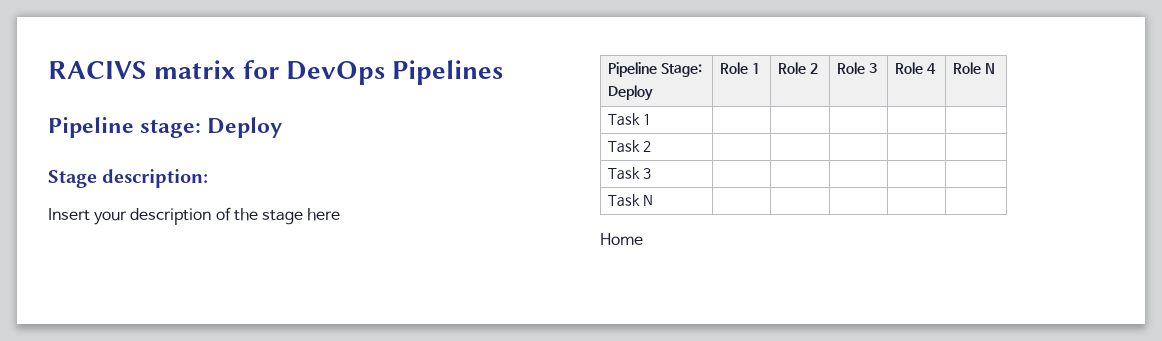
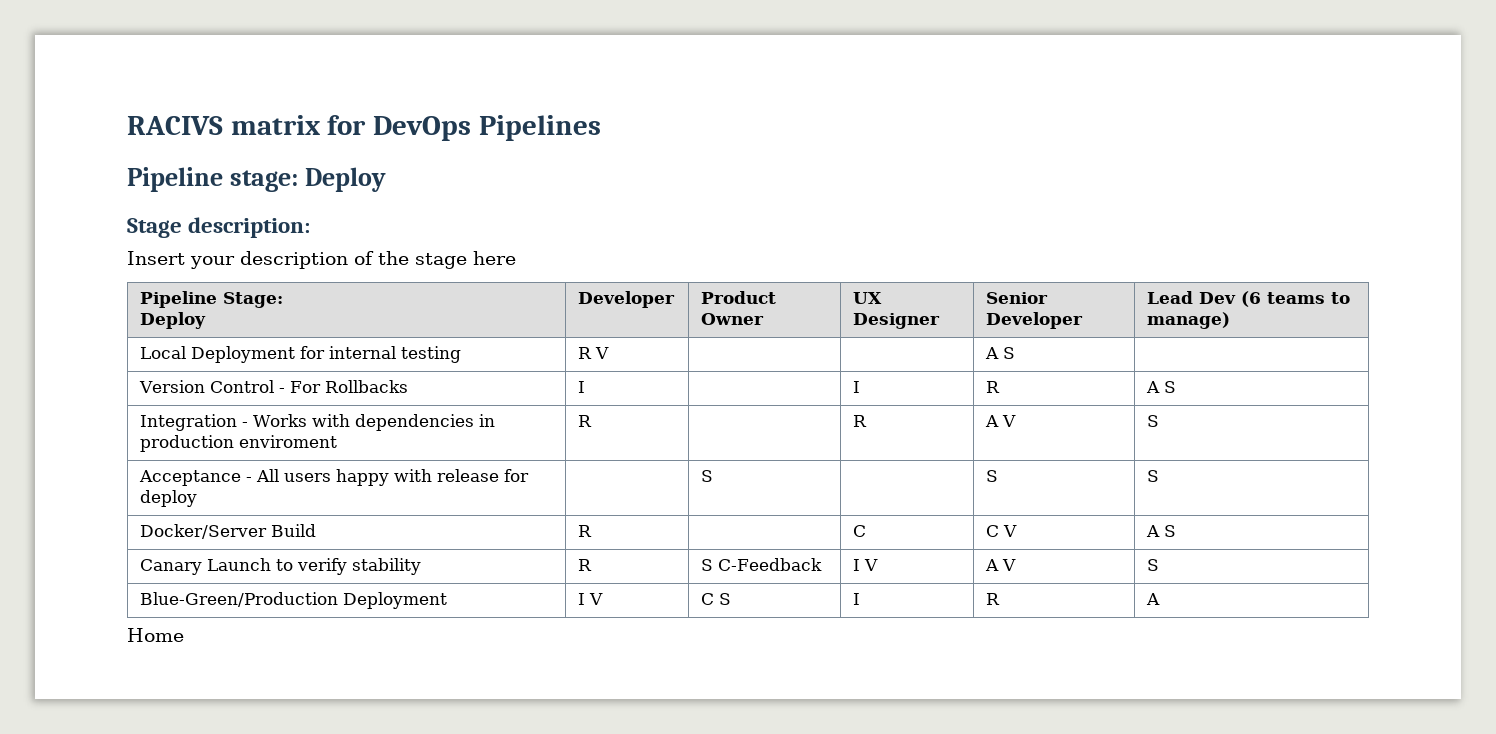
[720,62,761,74] [778,62,819,74] [837,62,878,74] [895,62,937,74] [953,62,996,74] [608,113,651,126] [608,140,651,153] [608,167,651,180] [608,194,653,207] Role 1 | Role 2 | Role 3 | Role 4 | Role N // Task 1 | | | | | // Task 2 | | | | | // Task 3 | | | | | // Task N | | | | | -> [577,291,675,308] [700,291,776,304] [700,313,764,325] [852,292,882,304] [852,313,940,329] [985,292,1048,304] [985,312,1083,329] [1146,291,1350,307] [1146,312,1230,329] [139,346,461,363] [577,347,609,359] [984,347,1015,359] [138,380,408,393] [577,381,585,393] [852,381,860,393] [985,381,1000,393] [1145,381,1176,393] [139,414,495,431] [139,435,337,452] [577,415,592,427] [852,415,867,427] [984,415,1016,427] [1146,415,1159,427] [138,469,529,486] [139,490,197,507] [700,470,713,482] [985,470,998,482] [1146,470,1159,482] [139,524,316,539] [577,525,592,537] [852,525,866,537] [985,525,1017,537] [1145,525,1176,537] [139,558,421,575] [577,559,592,571] [700,558,822,571] [852,559,878,571] [984,559,1016,571] [1146,559,1159,571] [139,592,447,609] [577,593,603,605] [700,593,731,605] [852,593,860,605] [985,593,1000,605] [1145,593,1160,605] Developer | Product Owner | UX Designer | Senior Developer | Lead Dev (6 teams to manage) // Local Deployment for internal testing | R V | | | A S | // Version Control - For Rollbacks | I | | I | R | A S // Integration - Works with dependencies in production enviroment | R | | R | A V | S // Acceptance - All users happy with release for deploy | | S | | S | S // Docker/Server Build | R | | C | C V | A S // Canary Launch to verify stability | R | S C-Feedback | I V | A V | S // Blue-Green/Production Deployment | I V | C S | I | R | A

